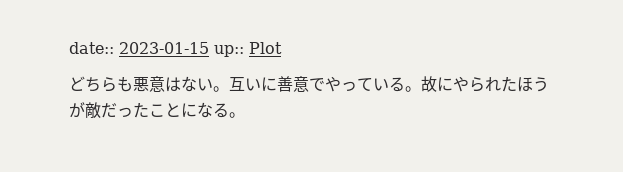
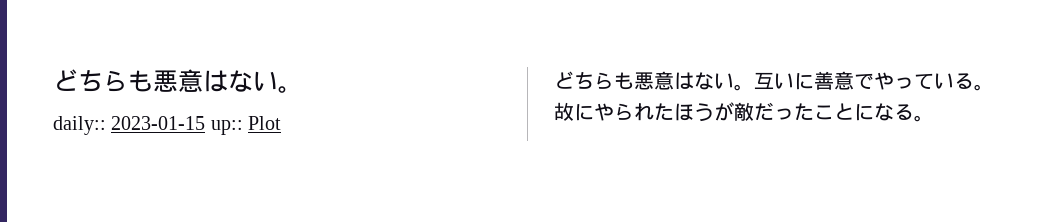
[69,42,114,54] date:: -> [53,69,303,93] [53,116,106,135] どちらも悪意はない。 // daily::

